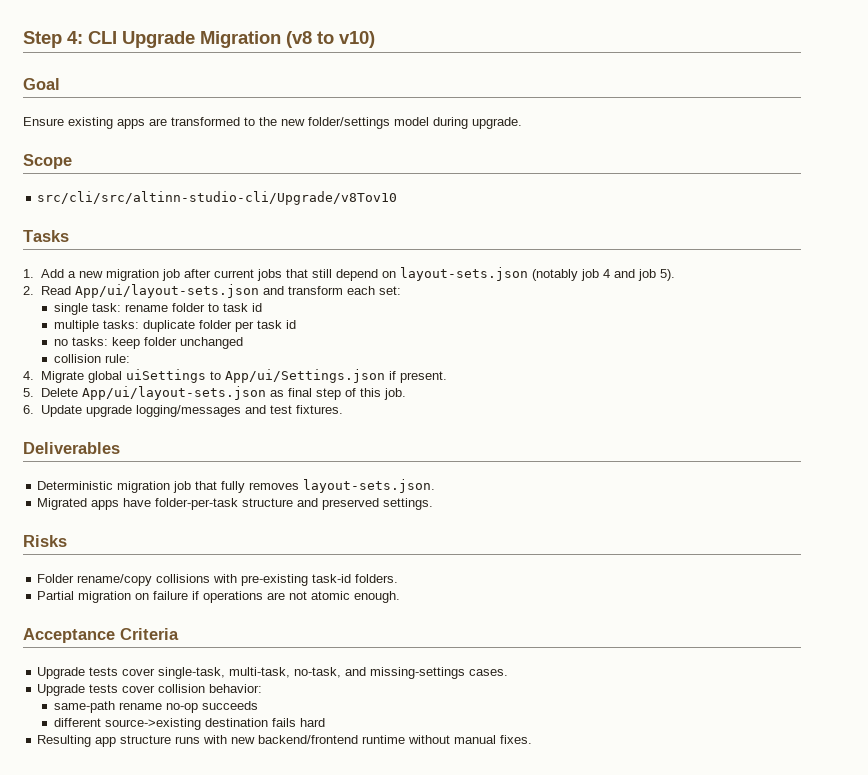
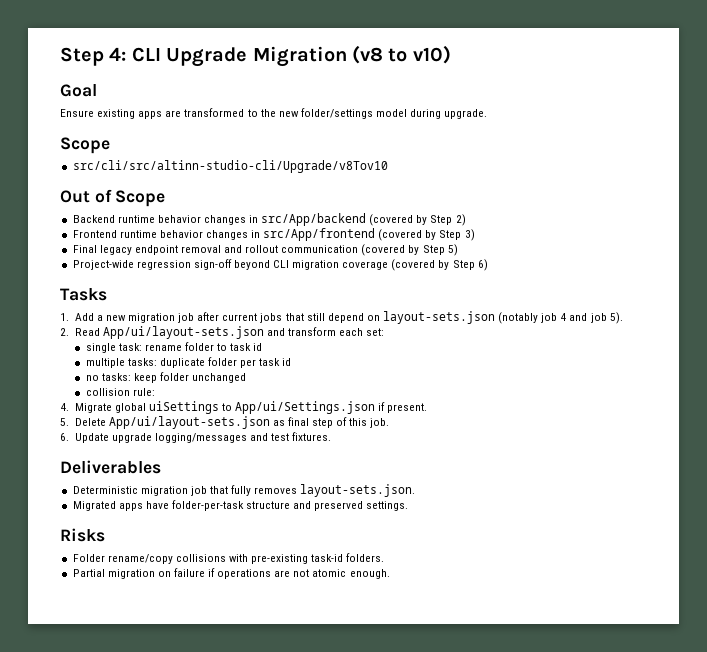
(398, 198) none -> [60,189,166,207] [72,213,466,226] [72,228,475,241] [72,244,458,256] [72,259,488,271] // Out of Scope // Backend runtime behavior changes in src/App/backend (covered by Step 2) // Frontend runtime behavior changes in src/App/frontend (covered by Step 3) // Final legacy endpoint removal and rollout communication (covered by Step 5) // Project-wide regression sign-off beyond CLI migration coverage (covered by Step 6)
[23,628,179,643] [37,667,509,679] [37,684,263,696] [53,701,258,713] [53,718,325,730] [37,735,533,747] // Acceptance Criteria // Upgrade tests cover single-task, multi-task, no-task, and missing-settings cases. // Upgrade tests cover collision behavior: // same-path rename no-op succeeds // different source->existing destination fails hard // Resulting app structure runs with new backend/frontend runtime without manual fixes. -> (390, 574) none

